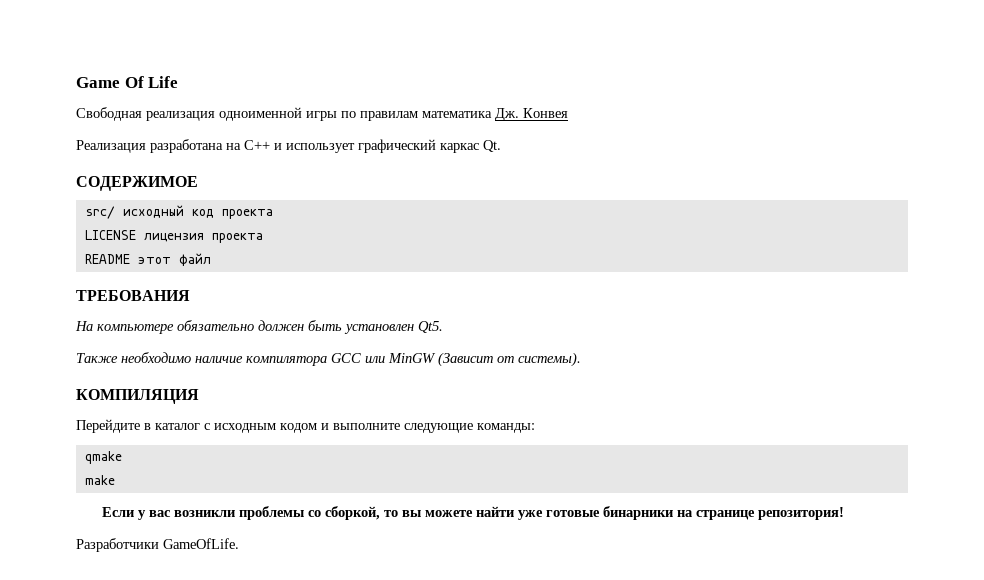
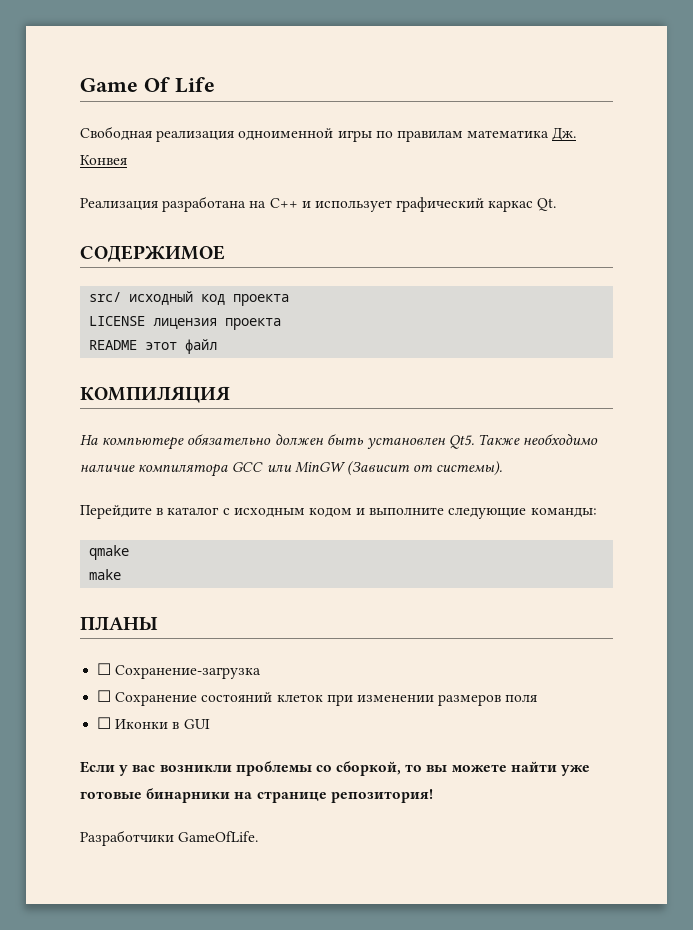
[76,290,190,301] ТРЕБОВАНИЯ -> [80,386,230,403] КОМПИЛЯЦИЯ
(443, 327) // -> (475, 442) none
[76,389,199,404] // КОМПИЛЯЦИЯ -> (503, 468) none
(115, 480) none -> [80,616,158,630] [97,663,262,679] [97,690,538,706] [97,717,210,729] // ПЛАНЫ // ☐ Сохранение-загрузка // ☐ Сохранение состояний клеток при изменении размеров поля // ☐ Иконки в GUI

